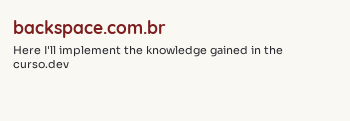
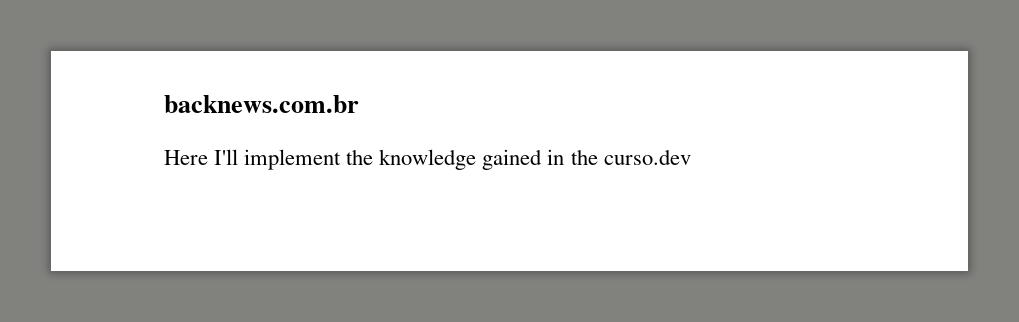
[13,20,166,38] backspace.com.br -> [164,95,359,113] backnews.com.br

